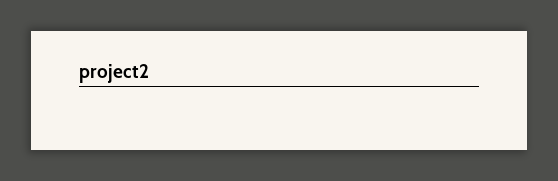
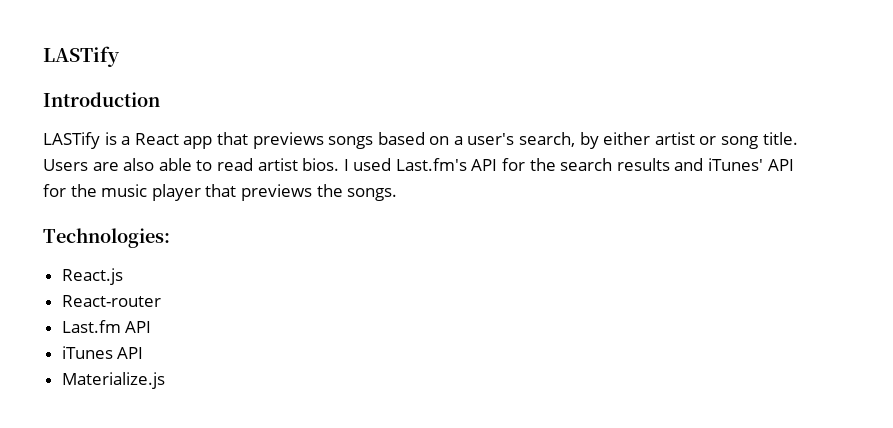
[79,64,149,83] project2 -> [43,46,120,67] [43,92,160,107] [43,132,798,149] [43,158,794,171] [43,184,398,201] [43,228,170,248] [61,268,123,285] [61,295,161,307] [61,320,152,333] [61,346,144,359] [61,372,165,389] LASTify // Introduction // LASTify is a React app that previews songs based on a user's search, by either artist or song title. Users are also able to read artist bios. I used Last.fm's API for the search results and iTunes' API for the music player that previews the songs. // Technologies: // React.js // React-router // Last.fm API // iTunes API // Materialize.js

